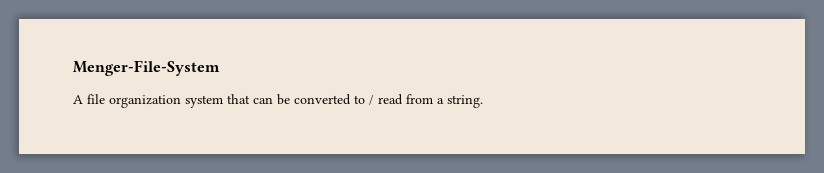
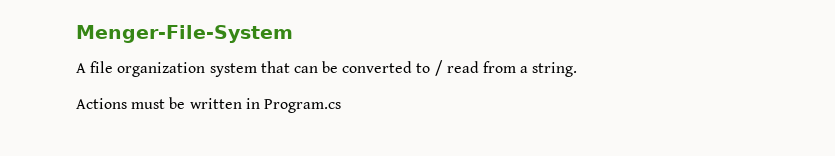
(483, 101) none -> [76,97,341,113] // Actions must be written in Program.cs

